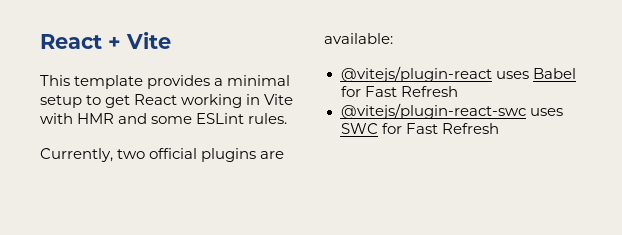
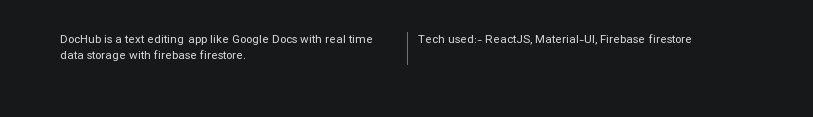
[40,32,171,49] [40,75,291,89] [40,94,294,108] [40,113,288,124] [40,148,285,162] [324,33,393,44] [340,66,576,82] [340,86,458,97] [340,103,563,119] [340,123,499,134] React + Vite // This template provides a minimal setup to get React working in Vite with HMR and some ESLint rules. // Currently, two official plugins are available: // @vitejs/plugin-react uses Babel for Fast Refresh // @vitejs/plugin-react-swc uses SWC for Fast Refresh -> [60,35,374,45] [60,50,247,61] [418,34,692,45] DocHub is a text editing app like Google Docs with real time data storage with firebase firestore. // Tech used:- ReactJS, Material-UI, Firebase firestore

